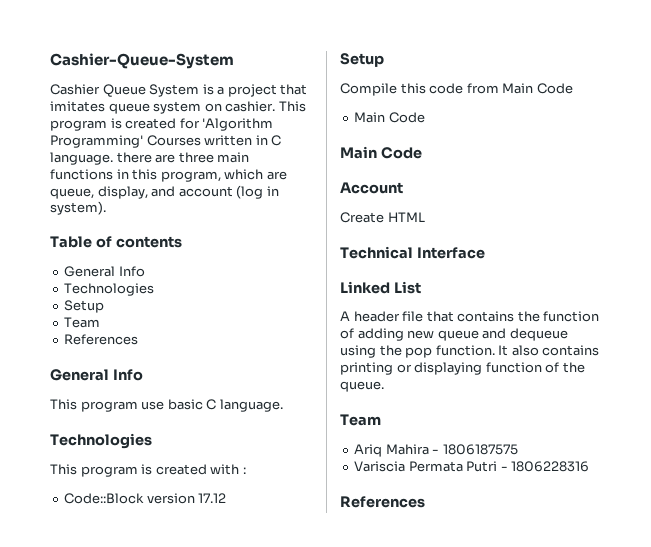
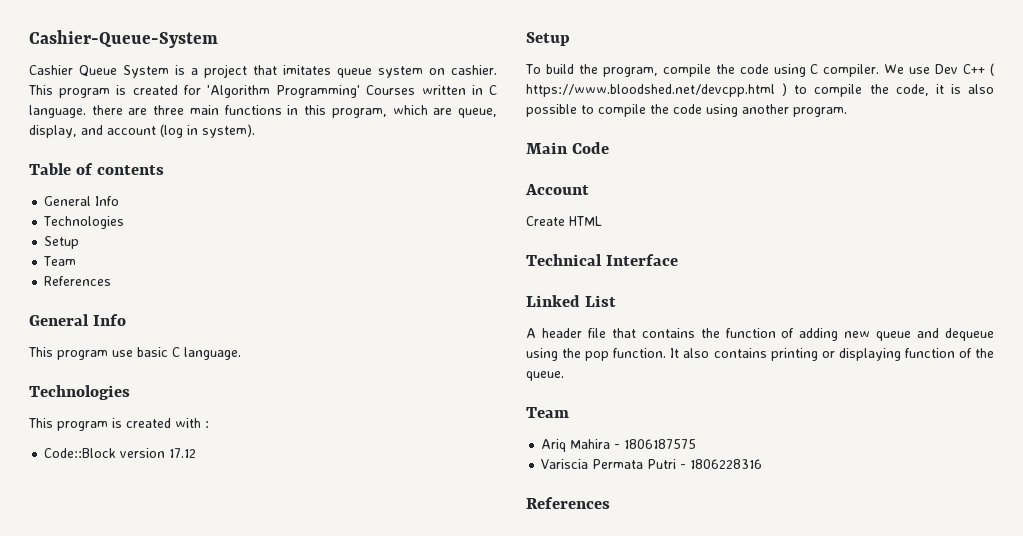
[340,83,573,96] [354,112,425,123] Compile this code from Main Code // Main Code -> [525,63,994,77] [526,83,994,97] [526,104,847,117] To build the program, compile the code using C compiler. We use Dev C++ ( https://www.bloodshed.net/devcpp.html ) to compile the code, it is also possible to compile the code using another program.

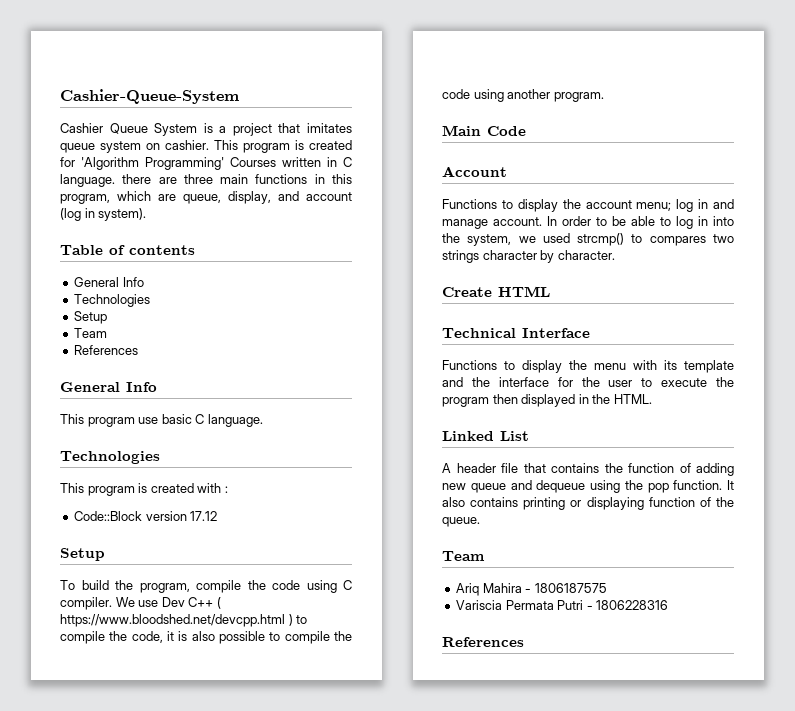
[526,216,602,226] [526,254,678,266] Create HTML // Technical Interface -> [442,199,734,212] [442,216,734,229] [442,233,734,246] [442,250,615,263] [442,286,550,297] [442,328,590,338] [442,360,734,373] [442,377,734,387] [442,394,652,407] Functions to display the account menu; log in and manage account. In order to be able to log in into the system, we used strcmp() to compares two strings character by character. // Create HTML // Technical Interface // Functions to display the menu with its template and the interface for the user to execute the program then displayed in the HTML.

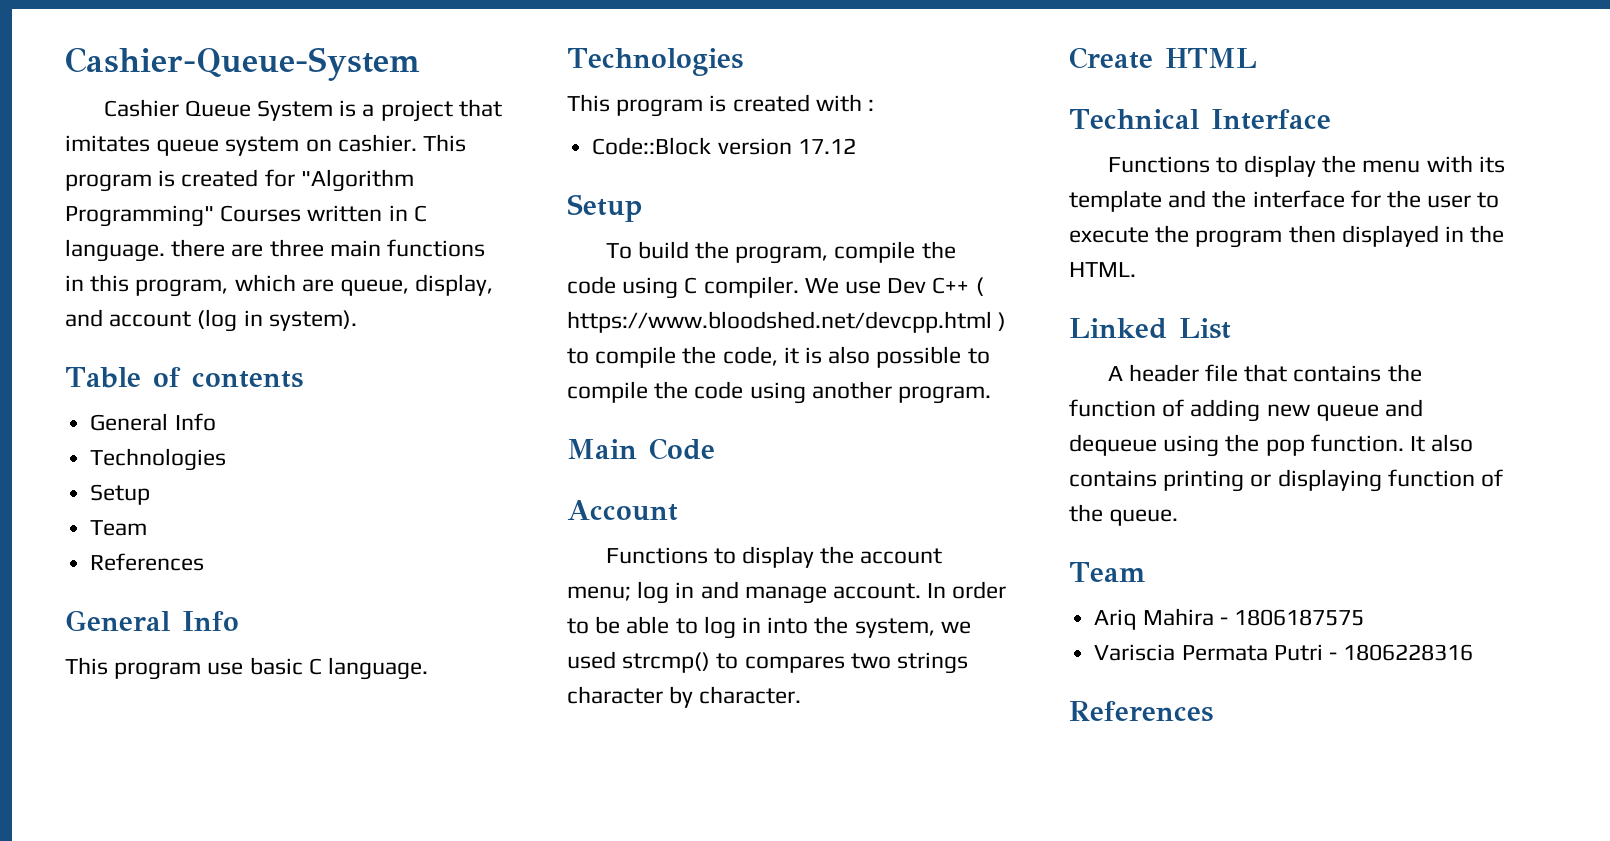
[81,157,224,170] 'Algorithm Programming' -> [300,169,414,192] [65,205,214,227] "Algorithm Programming"

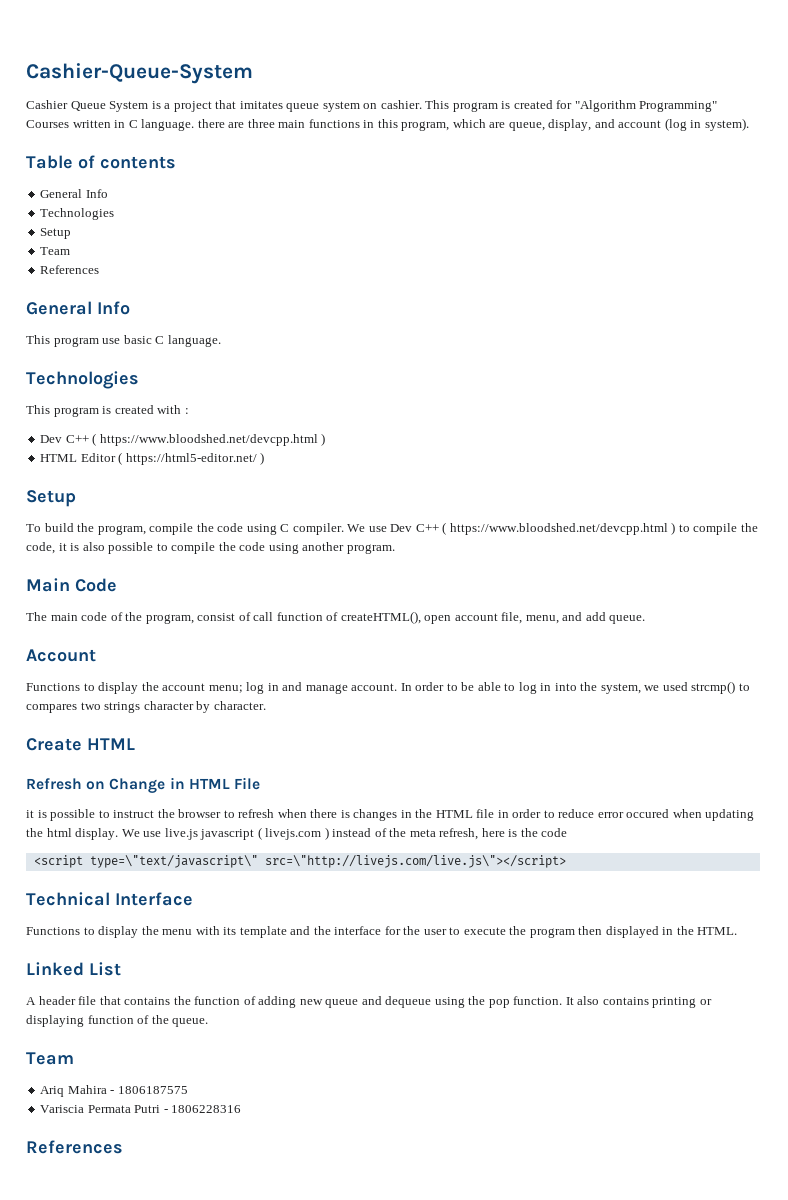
[592,137,856,155] Code::Block version 17.12 -> [40,433,326,446] [40,452,265,465] Dev C++ ( https://www.bloodshed.net/devcpp.html ) // HTML Editor ( https://html5-editor.net/ )
(715, 449) none -> [26,611,646,624] // The main code of the program, consist of call function of createHTML(), open account file, menu, and add queue.
(1257, 58) none -> [26,777,260,793] [26,809,755,821] [26,827,568,840] [33,855,566,868] // Refresh on Change in HTML File // it is possible to instruct the browser to refresh when there is changes in the HTML file in order to reduce error occured when updating the html display. We use live.js javascript ( livejs.com ) instead of the meta refresh, here is the code // <script type=\"text/javascript\" src=\"http://livejs.com/live.js\"></script>

